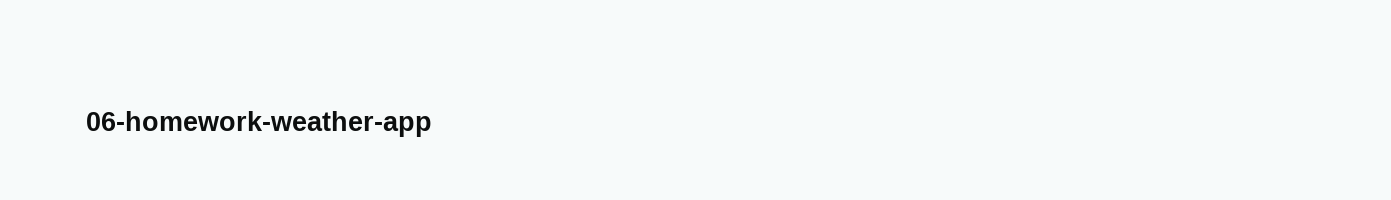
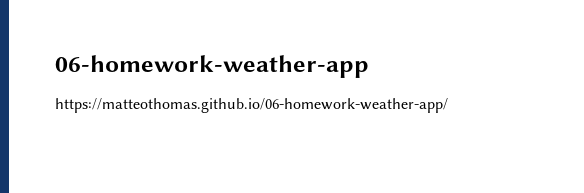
(432, 124) none -> [55,98,448,113] // https://matteothomas.github.io/06-homework-weather-app/

